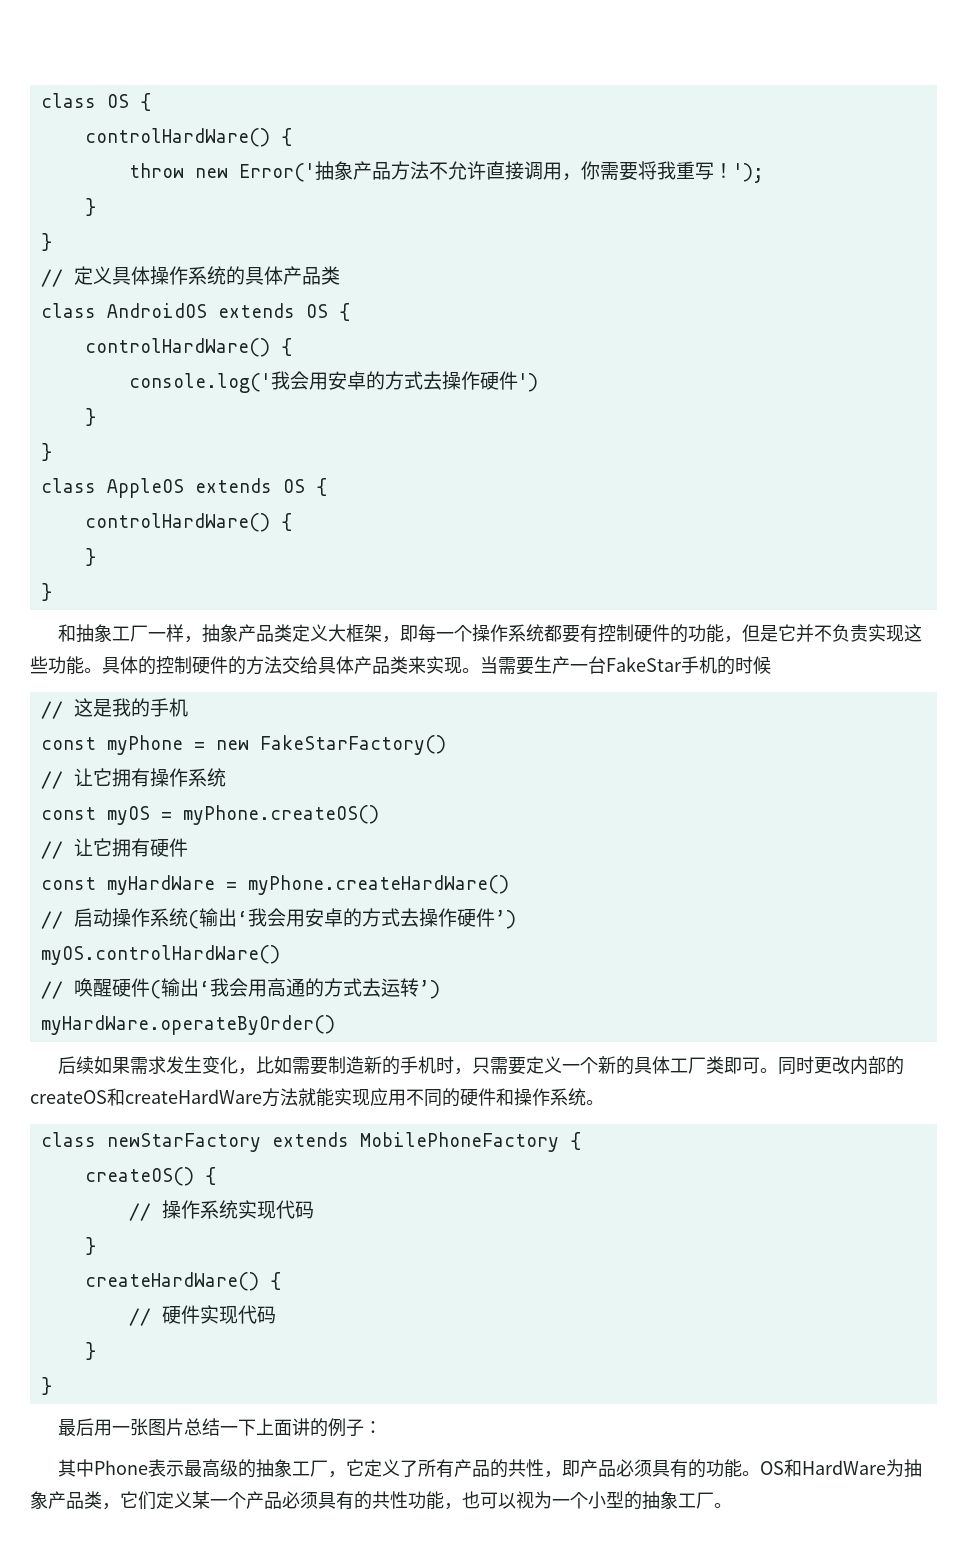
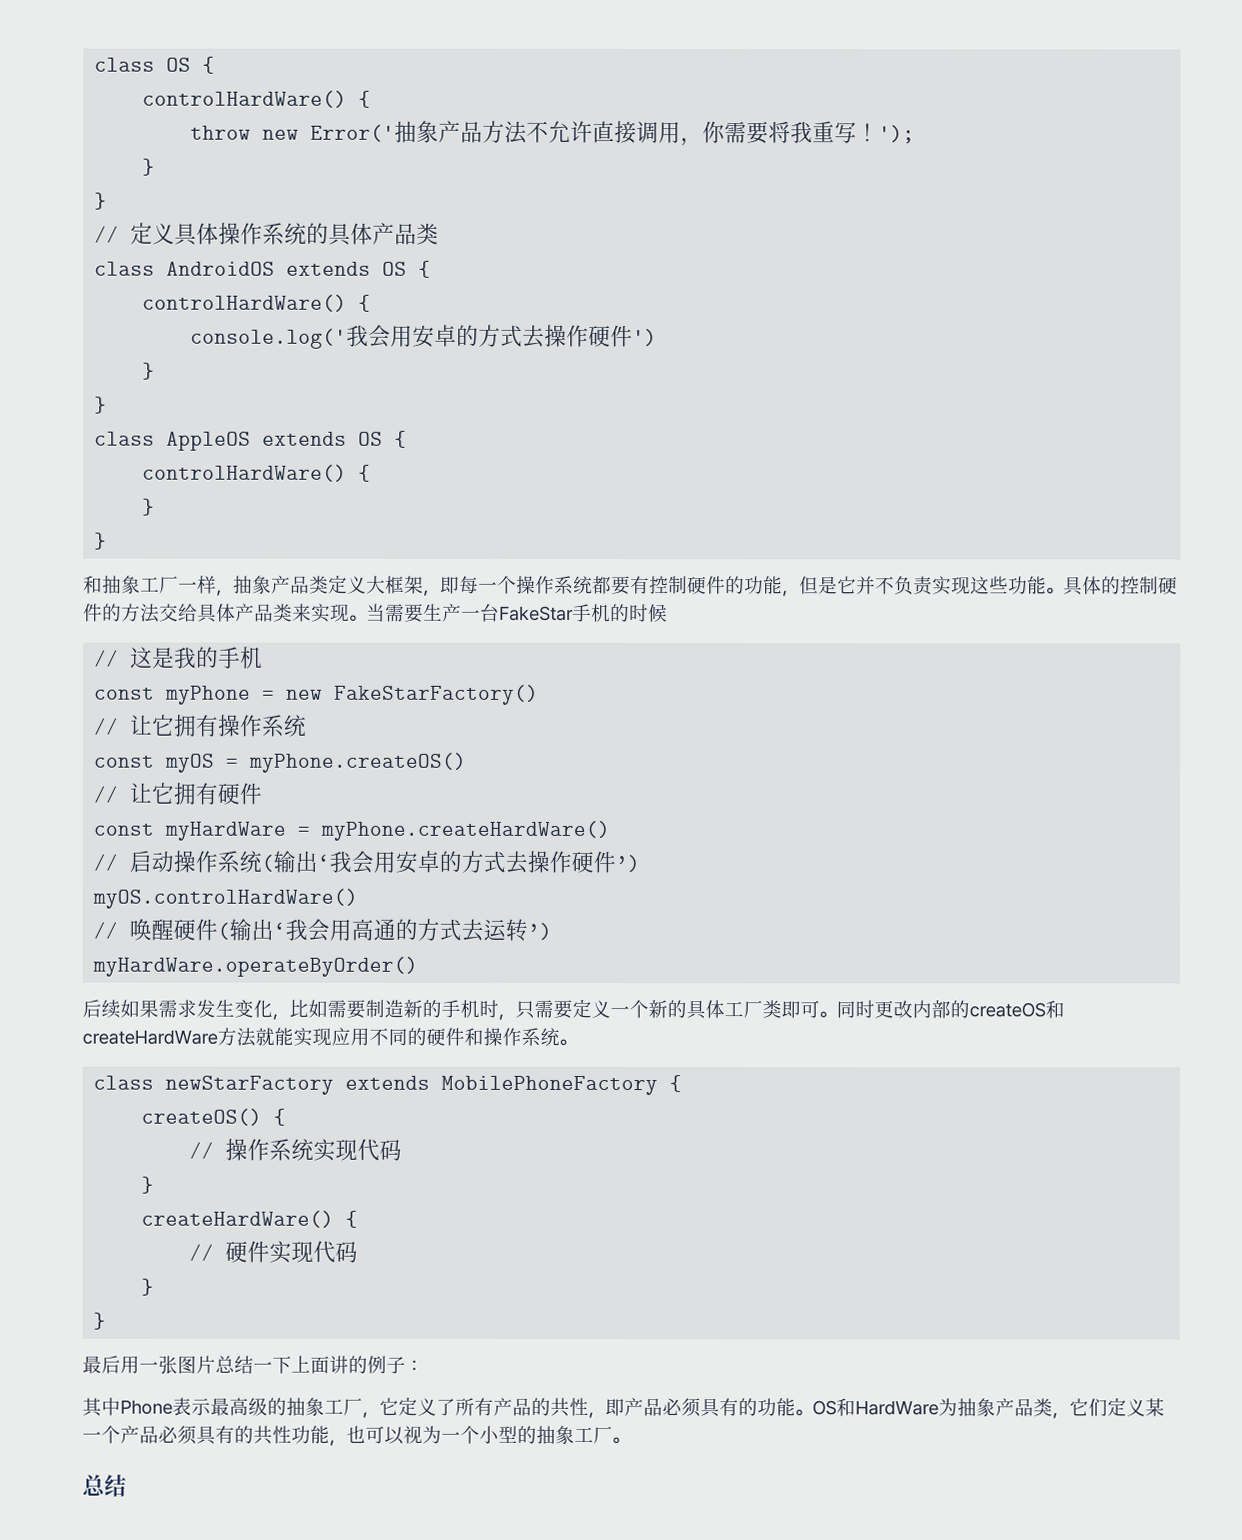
(732, 1505) none -> [82,1474,127,1497] // 总结

